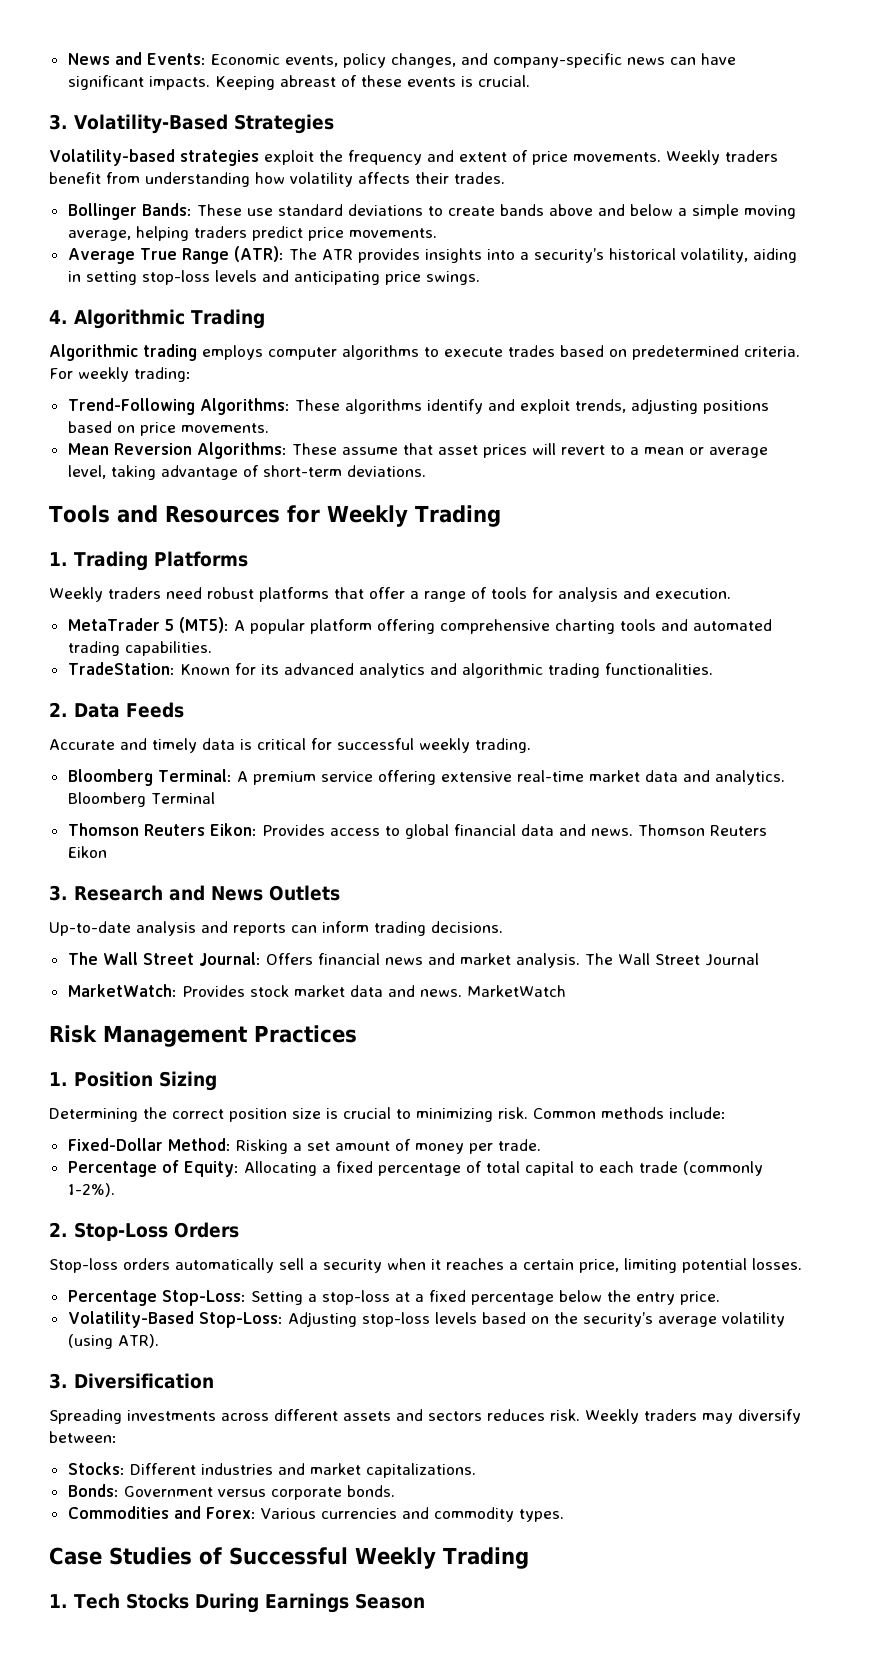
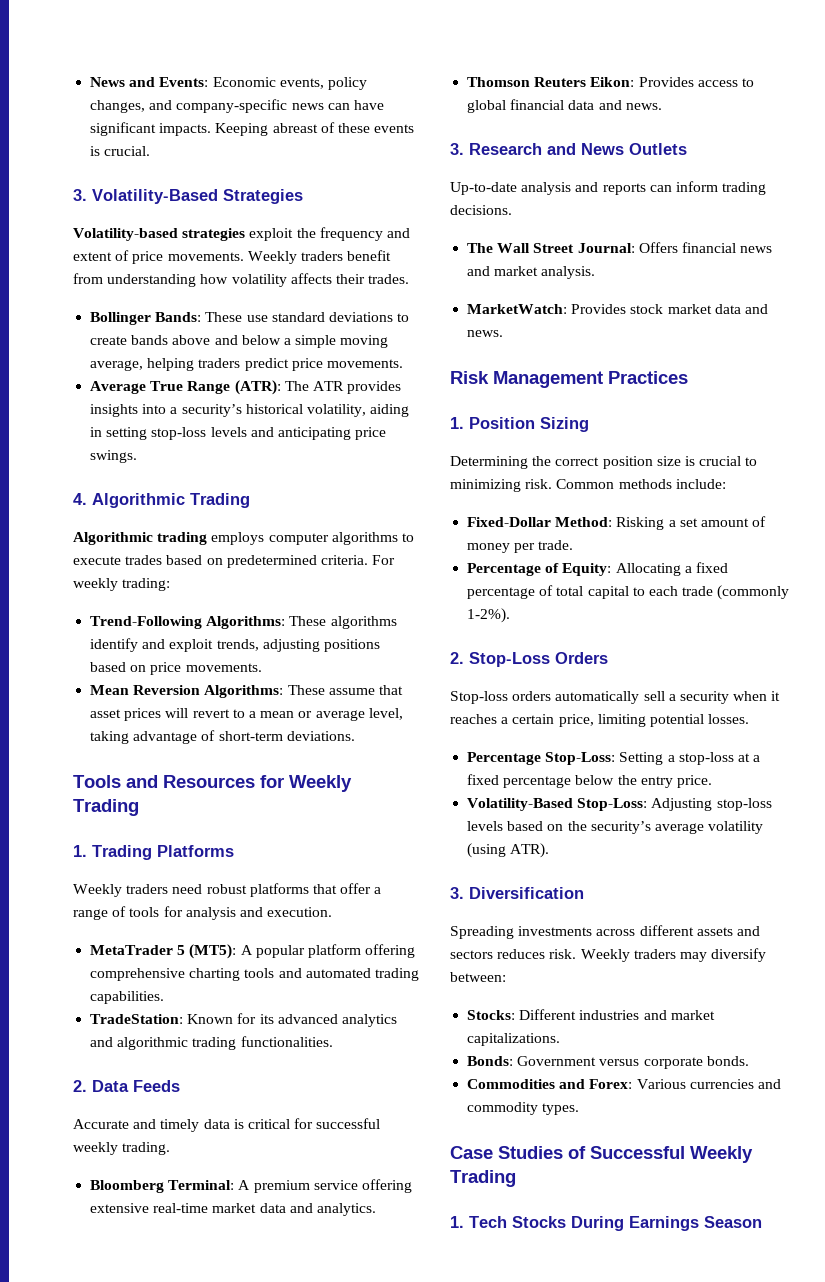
[67,792,215,807] Bloomberg Terminal -> (376, 1209) none
[637,824,767,836] [67,846,107,858] Thomson Reuters Eikon -> (662, 106) none
[584,953,759,966] The Wall Street Journal -> (596, 272) none
[466,985,566,997] MarketWatch -> (504, 333) none

